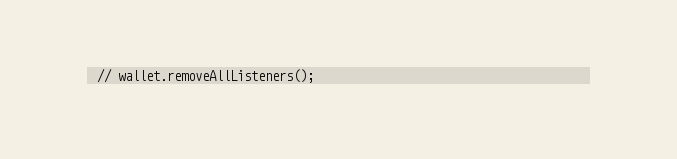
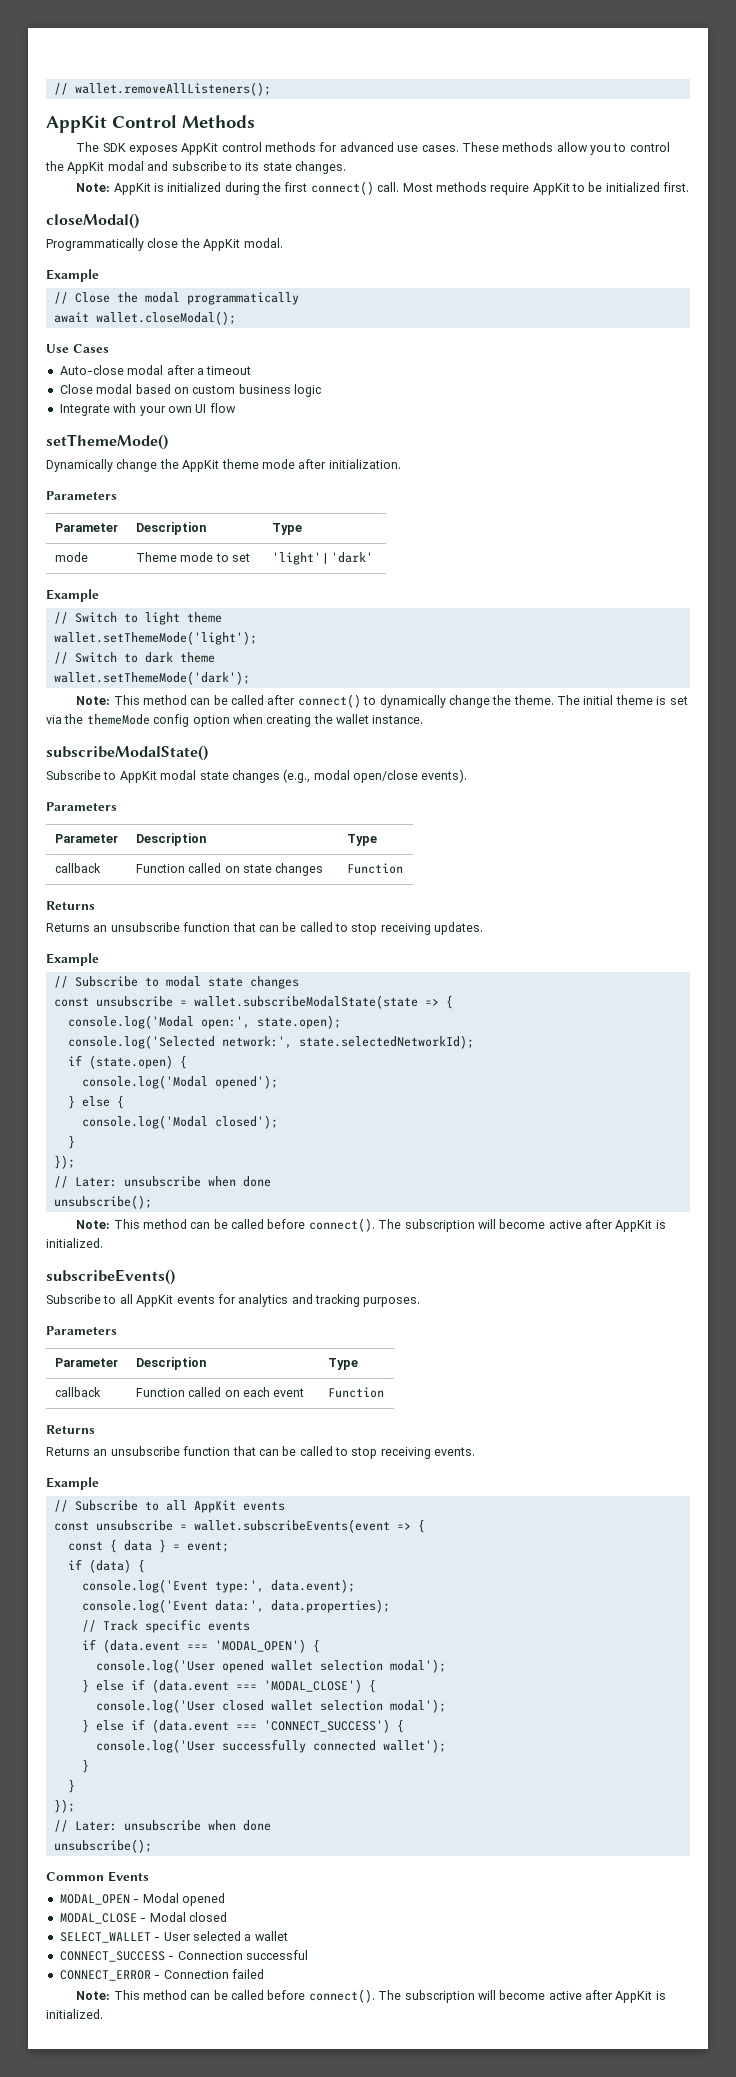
(314, 76) none -> [46,115,255,133] [76,142,670,155] [45,161,346,174] [76,181,690,195] [46,213,139,229] [46,238,283,251] [46,269,99,282] [53,292,299,305] [53,311,236,325] [46,344,109,353] [59,365,252,375] [59,384,321,397] [59,403,236,416] [46,434,168,450] [46,459,401,472] [46,491,117,500] [54,523,118,532] [135,522,206,535] [271,523,302,535] [54,552,88,562] [135,552,251,562] [271,552,373,565] [46,589,99,602] [53,612,222,625] [53,631,257,645] [53,652,215,664] [53,671,250,685] [76,694,688,708] [46,714,424,727] [46,745,208,761] [46,769,468,783] [46,802,117,811] [54,834,118,843] [135,833,206,846] [346,834,377,846] [54,863,101,873] [135,863,324,876] [346,863,403,874] [46,901,95,910] [46,922,484,935] [46,953,99,966] [53,976,299,989] [53,995,453,1009] [67,1015,341,1029] [67,1035,474,1049] [67,1055,187,1069] [81,1075,278,1089] [67,1095,124,1109] [81,1115,278,1129] [67,1135,75,1149] [53,1155,75,1169] [53,1176,271,1188] [53,1195,152,1209] [76,1218,666,1232] [46,1238,103,1248] [46,1269,175,1285] [46,1294,421,1307] [46,1326,117,1335] [54,1358,118,1367] [135,1357,206,1370] [327,1358,358,1370] [54,1387,101,1397] [135,1387,305,1397] [327,1387,384,1398] [46,1425,95,1434] [46,1446,476,1459] [46,1477,99,1490] [53,1500,285,1513] [53,1519,425,1533] [67,1539,229,1553] [67,1559,145,1573] [81,1579,355,1593] [81,1599,390,1613] [81,1619,250,1633] [81,1639,320,1653] [95,1659,446,1673] [81,1679,376,1693] [95,1699,446,1713] [81,1719,404,1733] [95,1739,446,1753] [81,1759,89,1773] [67,1779,75,1793] [53,1799,75,1813] [53,1820,271,1832] [53,1839,152,1853] [46,1871,149,1882] [59,1893,225,1906] [59,1912,227,1924] [59,1931,288,1943] [59,1950,308,1962] [59,1969,264,1981] [76,1989,666,2003] [46,2009,103,2019] // AppKit Control Methods // The SDK exposes AppKit control methods for advanced use cases. These methods allow you to control the AppKit modal and subscribe to its state changes. // Note: AppKit is initialized during the first connect() call. Most methods require AppKit to be initialized first. // closeModal() // Programmatically close the AppKit modal. // Example // // Close the modal programmatically // await wallet.closeModal(); // Use Cases // Auto-close modal after a timeout // Close modal based on custom business logic // Integrate with your own UI flow // setThemeMode() // Dynamically change the AppKit theme mode after initialization. // Parameters // Parameter | Description | Type // mode | Theme mode to set | 'light' | 'dark' // Example // // Switch to light theme // wallet.setThemeMode('light'); // // Switch to dark theme // wallet.setThemeMode('dark'); // Note: This method can be called after connect() to dynamically change the theme. The initial theme is set via the themeMode config option when creating the wallet instance. // subscribeModalState() // Subscribe to AppKit modal state changes (e.g., modal open/close events). // Parameters // Parameter | Description | Type // callback | Function called on state changes | Function // Returns // Returns an unsubscribe function that can be called to stop receiving updates. // Example // // Subscribe to modal state changes // const unsubscribe = wallet.subscribeModalState(state => { // console.log('Modal open:', state.open); // console.log('Selected network:', state.selectedNetworkId); // if (state.open) { // console.log('Modal opened'); // } else { // console.log('Modal closed'); // } // }); // // Later: unsubscribe when done // unsubscribe(); // Note: This method can be called before connect(). The subscription will become active after AppKit is initialized. // subscribeEvents() // Subscribe to all AppKit events for analytics and tracking purposes. // Parameters // Parameter | Description | Type // callback | Function called on each event | Function // Returns // Returns an unsubscribe function that can be called to stop receiving events. // Example // // Subscribe to all AppKit events // const unsubscribe = wallet.subscribeEvents(event => { // const { data } = event; // if (data) { // console.log('Event type:', data.event); // console.log('Event data:', data.properties); // // Track specific events // if (data.event === 'MODAL_OPEN') { // console.log('User opened wallet selection modal'); // } else if (data.event === 'MODAL_CLOSE') { // console.log('User closed wallet selection modal'); // } else if (data.event === 'CONNECT_SUCCESS') { // console.log('User successfully connected wallet'); // } // } // }); // // Later: unsubscribe when done // unsubscribe(); // Common Events // MODAL_OPEN - Modal opened // MODAL_CLOSE - Modal closed // SELECT_WALLET - User selected a wallet // CONNECT_SUCCESS - Connection successful // CONNECT_ERROR - Connection failed // Note: This method can be called before connect(). The subscription will become active after AppKit is initialized.

